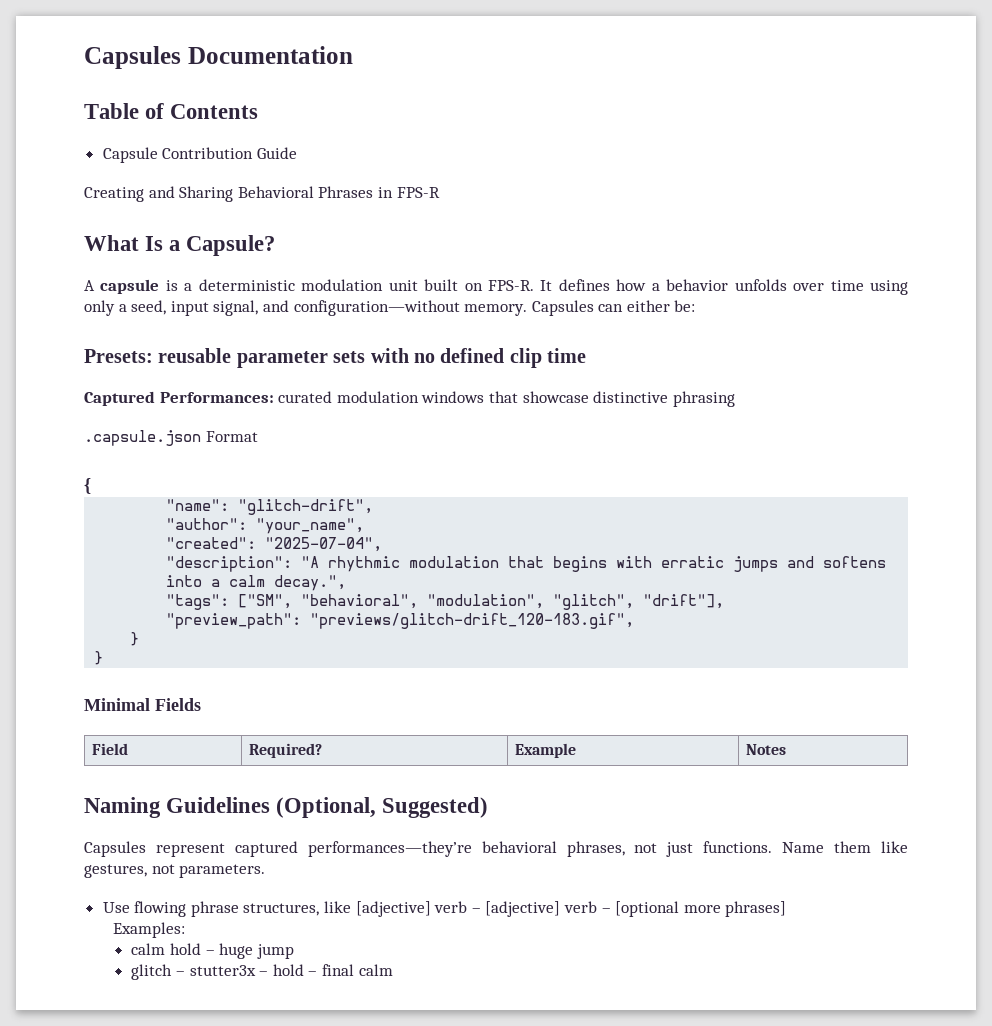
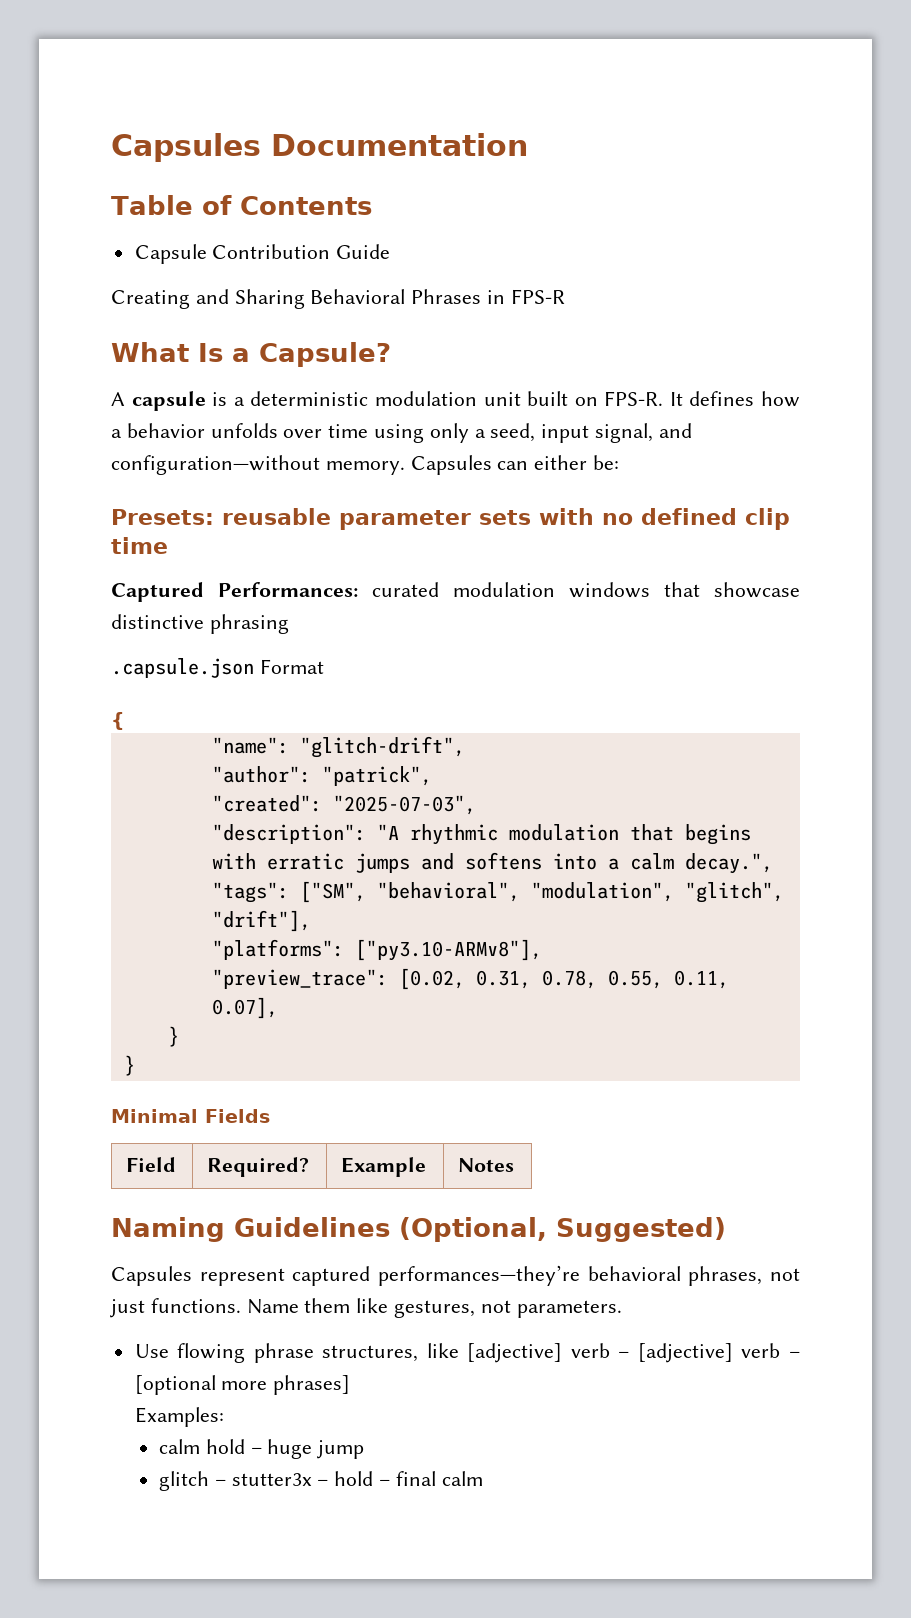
[256,518,365,534] "your_name", -> [321,766,432,786] "patrick",
[265,537,383,552] "2025-07-04", -> [332,795,476,815] "2025-07-03",
[166,613,635,629] "preview_path": "previews/glitch-drift_120-183.gif", -> [211,939,542,961] [211,968,729,990] [211,997,278,1019] "platforms": ["py3.10-ARMv8"], // "preview_trace": [0.02, 0.31, 0.78, 0.55, 0.11, 0.07],

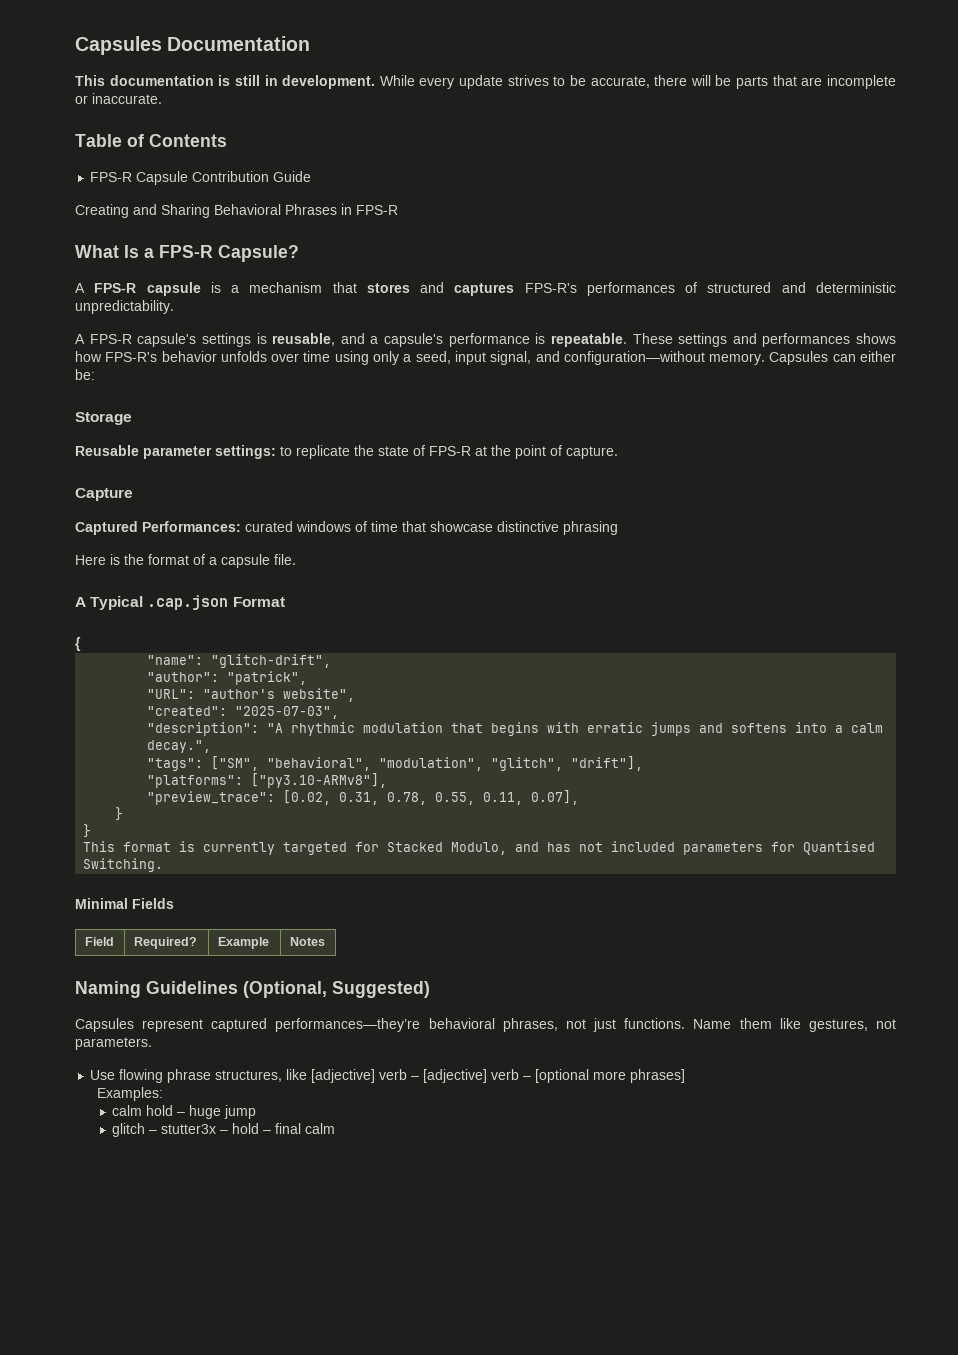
(528, 144) none -> [75,75,897,89] [75,93,162,104] // This documentation is still in development. While every update strives to be accurate, there will be parts that are incomplete or inaccurate.
(372, 205) none -> [90,172,133,182] FPS-R
(250, 355) none -> [159,245,213,258] FPS-R
(125, 399) none -> [94,283,137,293] FPS-R
[250,391,800,407] [111,429,122,438] deterministic modulation unit built on FPS-R. It defines how a -> [249,282,896,296] [75,300,174,314] [75,333,896,347] [75,351,158,362] mechanism that stores and captures FPS-R's performances of structured and deterministic unpredictability. // A FPS-R capsule's settings is reusable, and a capsule's performance is repeatable. These settings and performances shows how FPS-R's
[111,508,790,530] [111,537,168,554] Presets: reusable parameter sets with no defined clip time -> [75,412,132,425] [75,445,618,459] [75,488,133,501] Storage // Reusable parameter settings: to replicate the state of FPS-R at the point of capture. // Capture
[453,582,650,598] modulation windows -> [296,521,398,532] windows of time
[111,658,254,678] .capsule.json -> [75,554,296,568] [75,595,229,610] Here is the format of a capsule file. // A Typical .cap.json
(432, 776) none -> [147,688,356,702] // "URL": "author's website",
(135, 1065) none -> [83,841,876,855] [83,858,164,872] // This format is currently targeted for Stacked Modulo, and has not included parameters for Quantised Switching.

